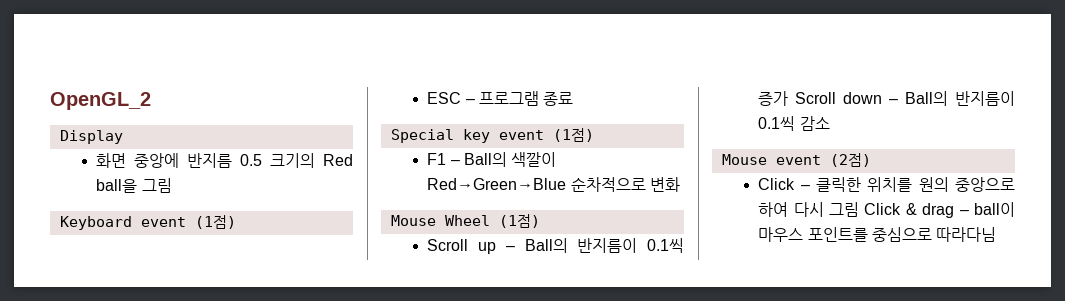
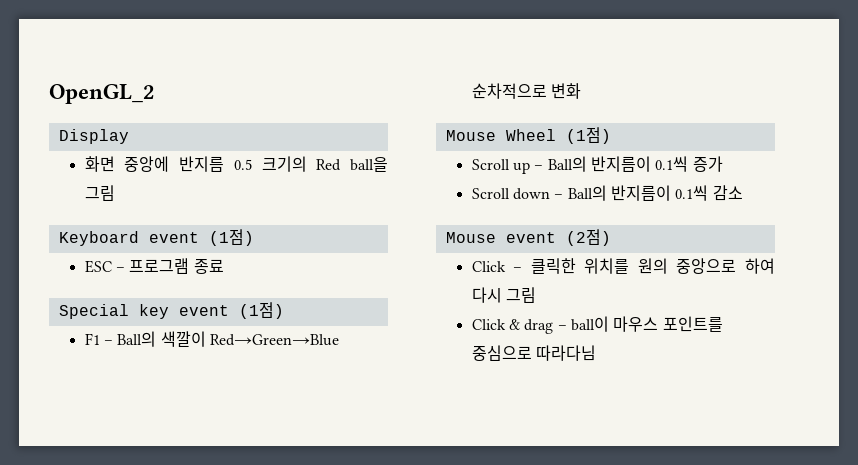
(789, 98) none -> (723, 164) //
(860, 209) none -> (536, 295) //

